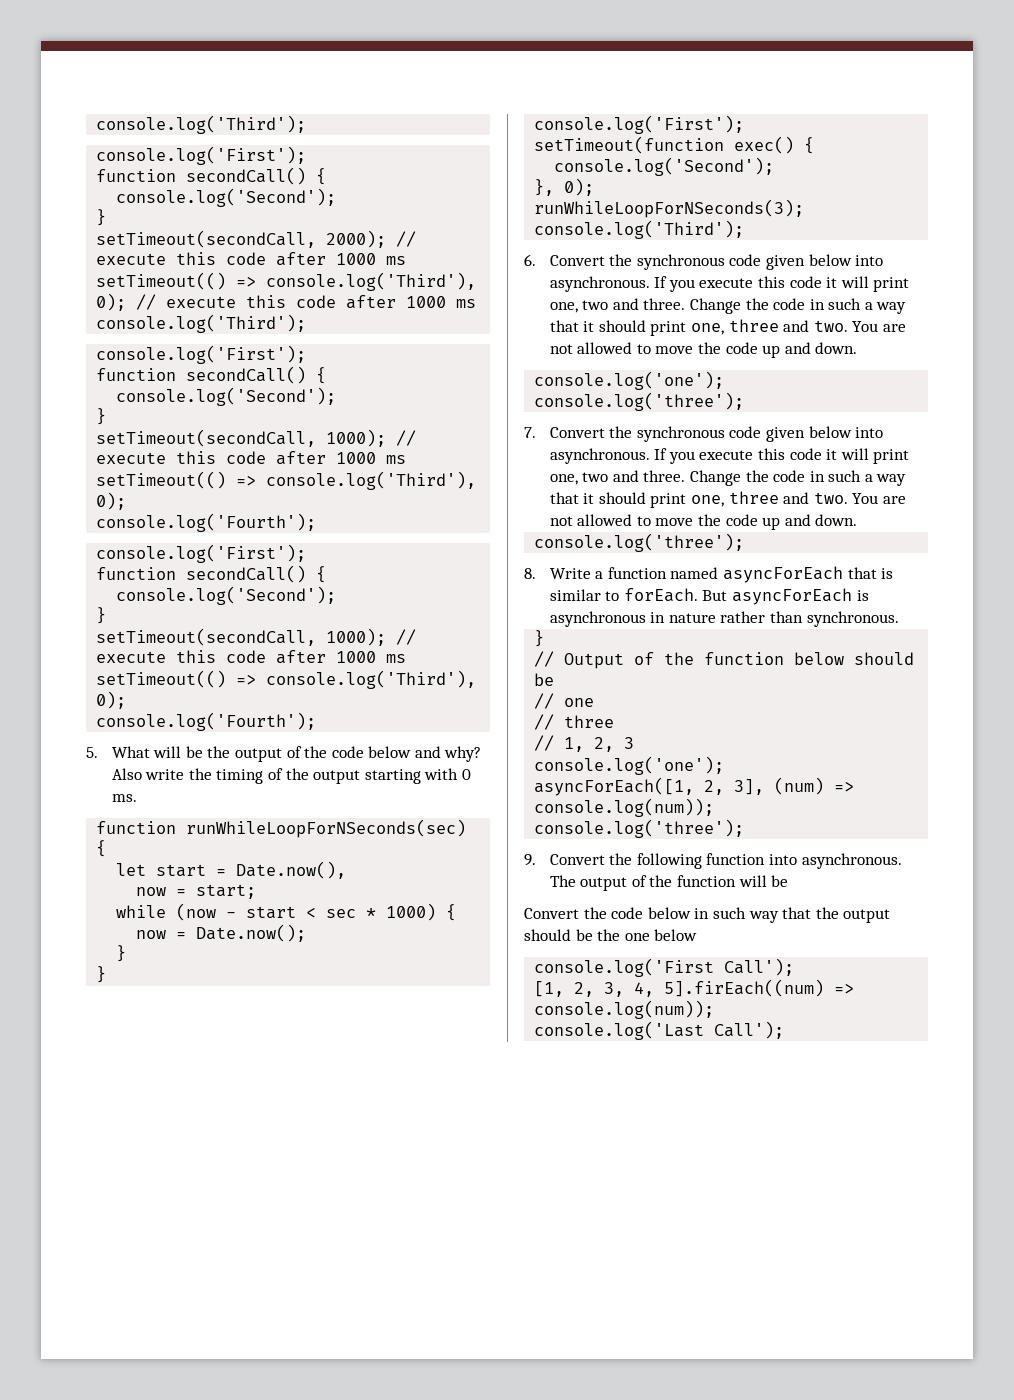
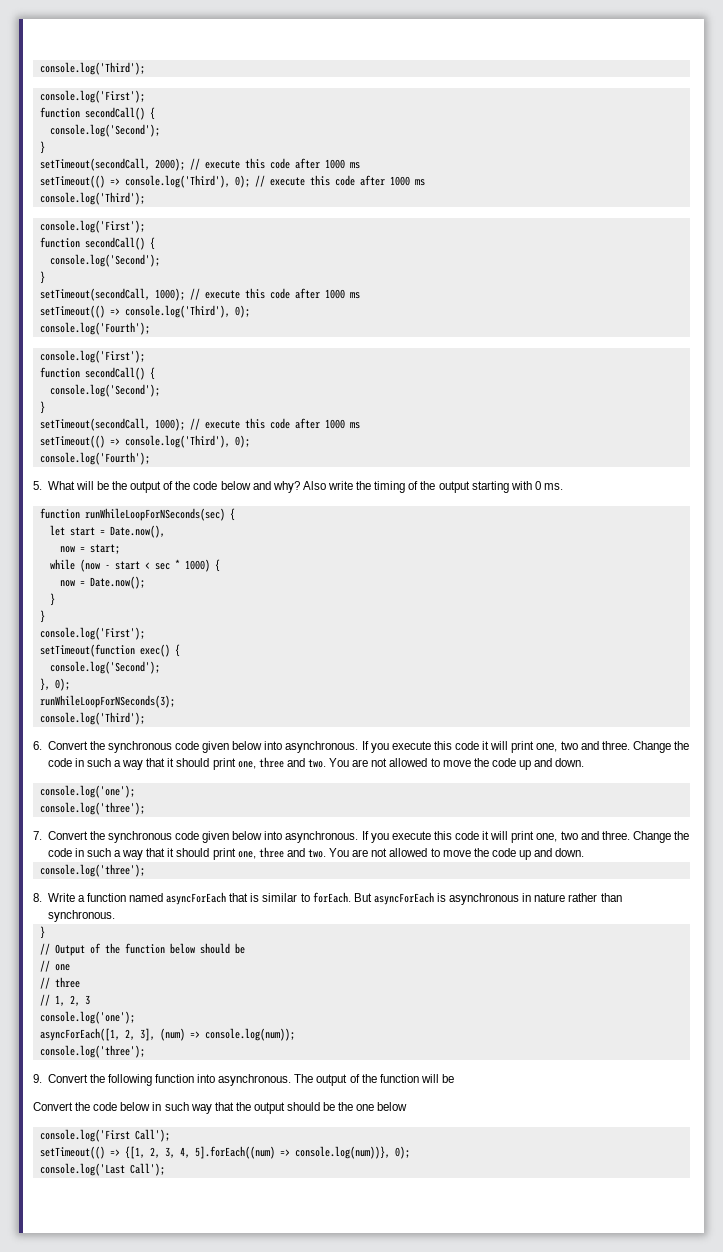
[534,979,855,997] [534,1000,715,1019] [1, 2, 3, 4, 5].firEach((num) => console.log(num)); -> [39,1146,410,1159] setTimeout(() => {[1, 2, 3, 4, 5].forEach((num) => console.log(num))}, 0);

